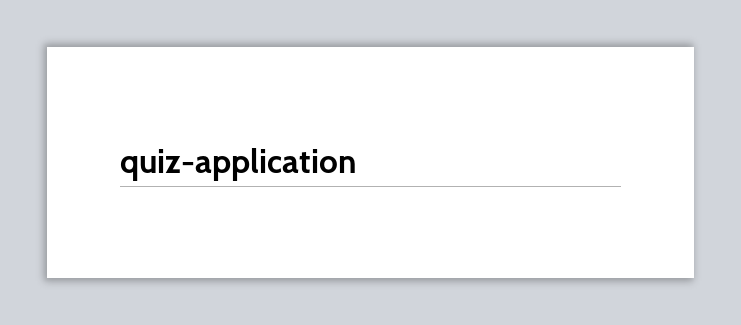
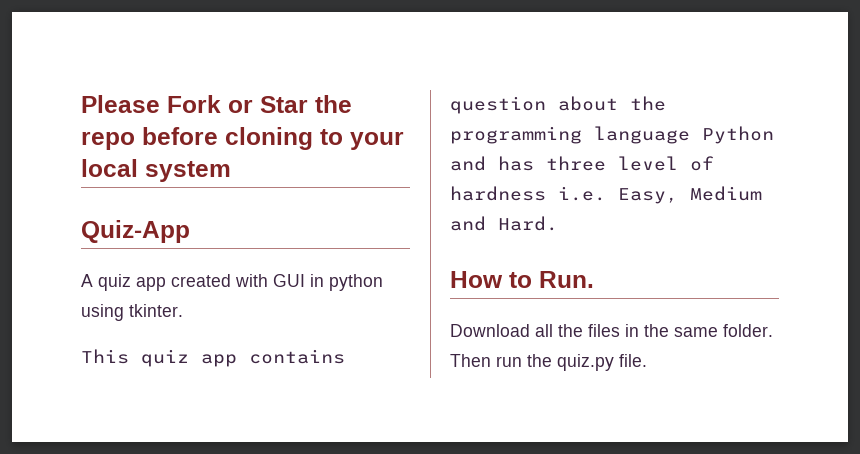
[120,148,356,181] quiz-application -> [81,95,352,113] [81,127,404,150] [81,159,231,182] [81,220,190,243] [81,274,383,291] [81,304,183,321] [81,349,345,367] [450,96,666,114] [450,126,774,144] [450,156,714,171] [450,186,762,204] [450,216,558,231] [450,271,594,288] [450,324,773,337] [450,354,647,371] Please Fork or Star the repo before cloning to your local system // Quiz-App // A quiz app created with GUI in python using tkinter. // This quiz app contains question about the programming language Python and has three level of hardness i.e. Easy, Medium and Hard. // How to Run. // Download all the files in the same folder. Then run the quiz.py file.

